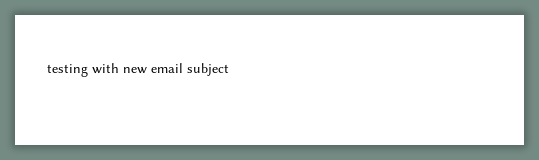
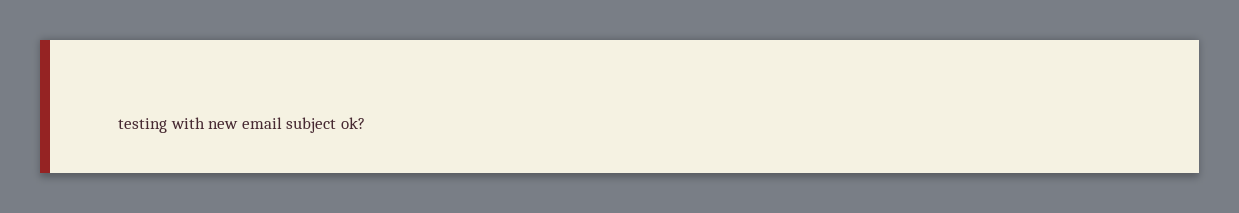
(229, 69) none -> [340,117,365,129] ok?

